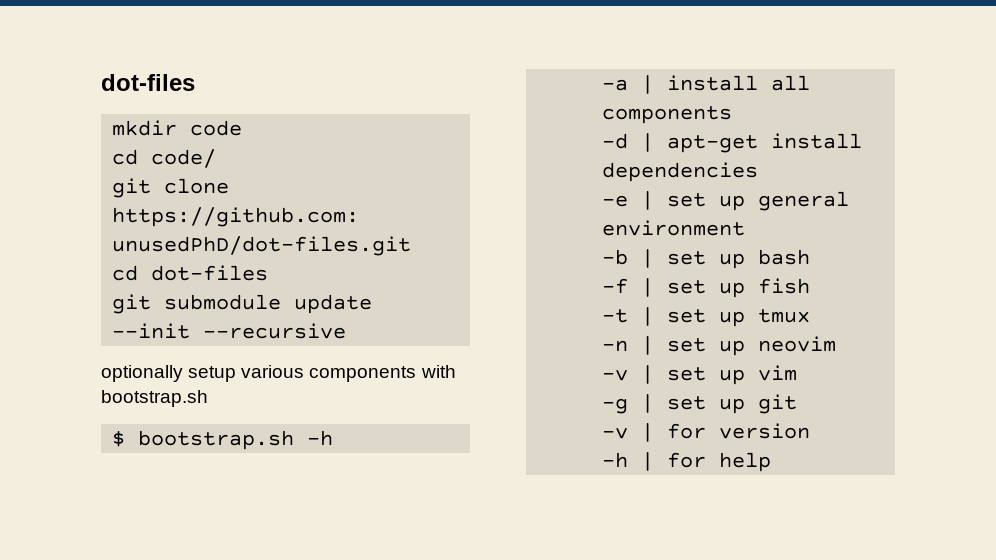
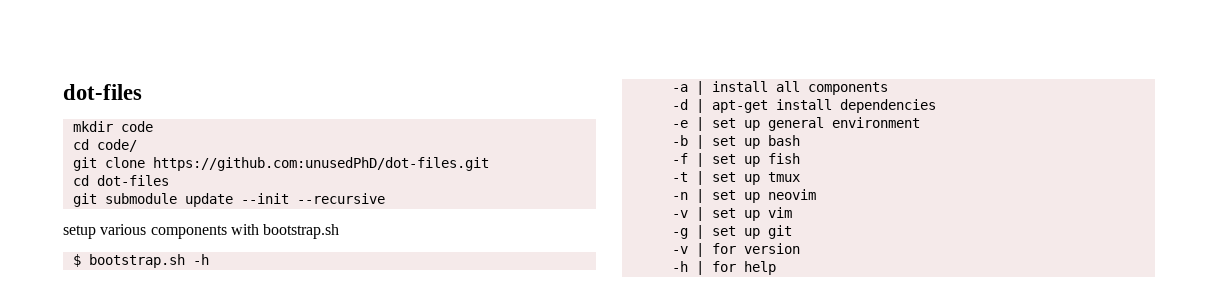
[101,365,183,382] optionally -> (385, 198) none

